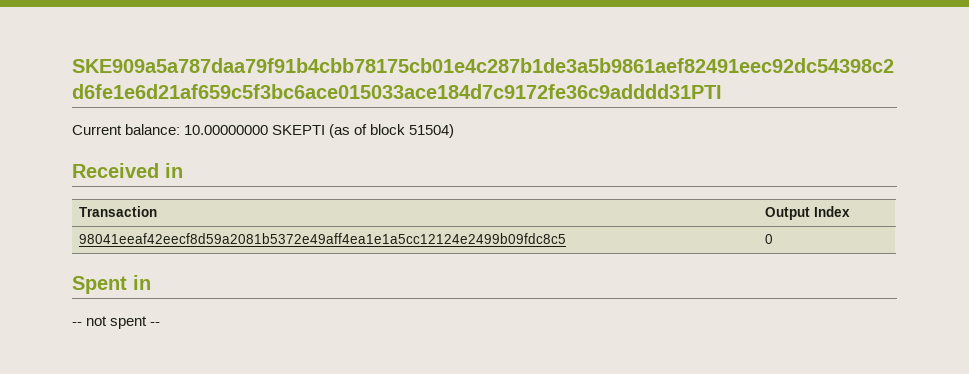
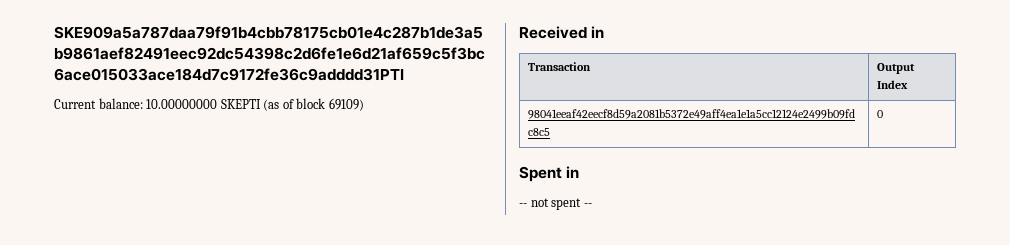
[409,124,455,138] 51504) -> [328,98,364,111] 69109)

